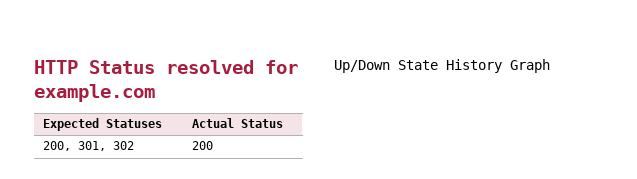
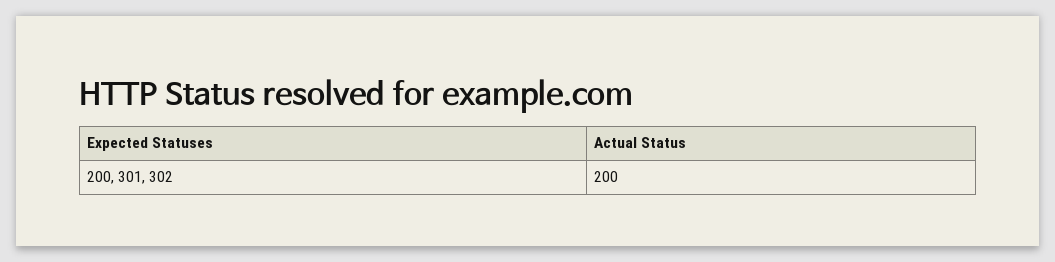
[334,59,550,73] // Up/Down State History Graph -> (618, 176) none

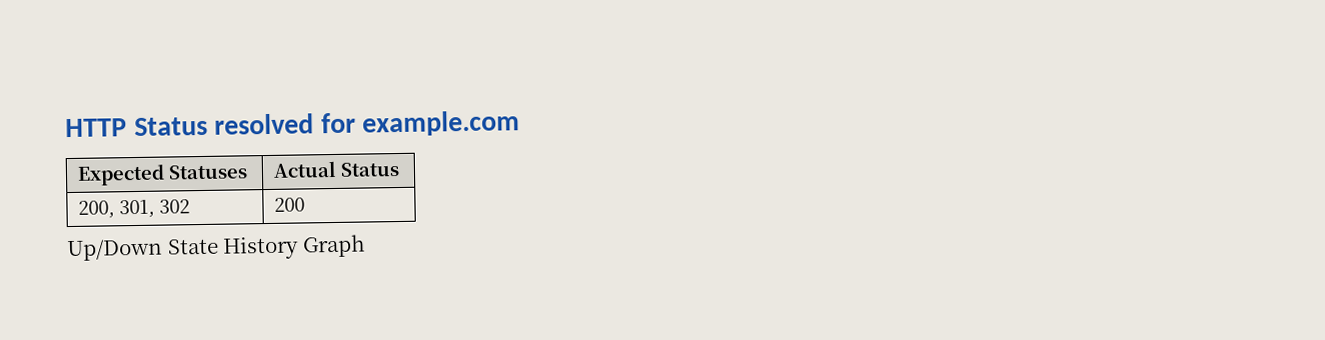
(618, 176) none -> [66,234,366,262] // Up/Down State History Graph

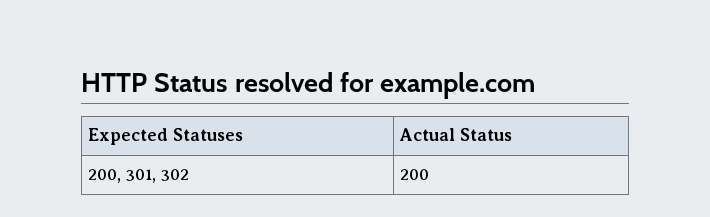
[66,234,366,262] // Up/Down State History Graph -> (430, 174) none

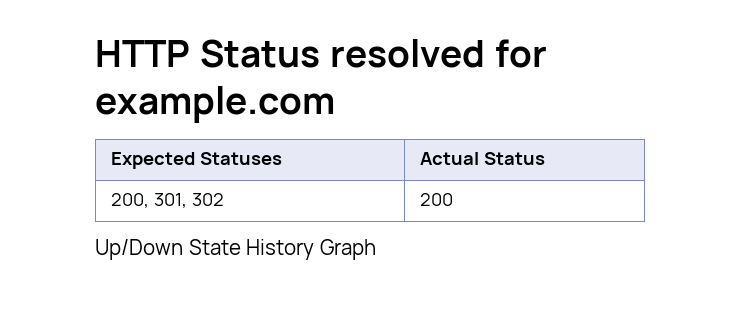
(430, 174) none -> [95,239,376,260] // Up/Down State History Graph

